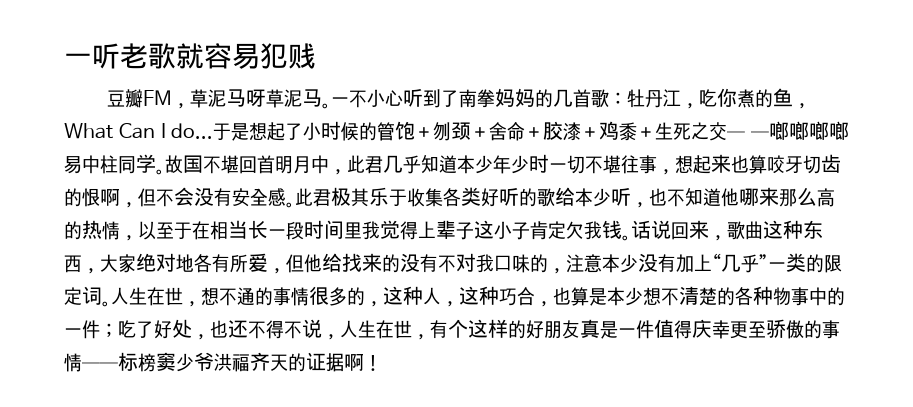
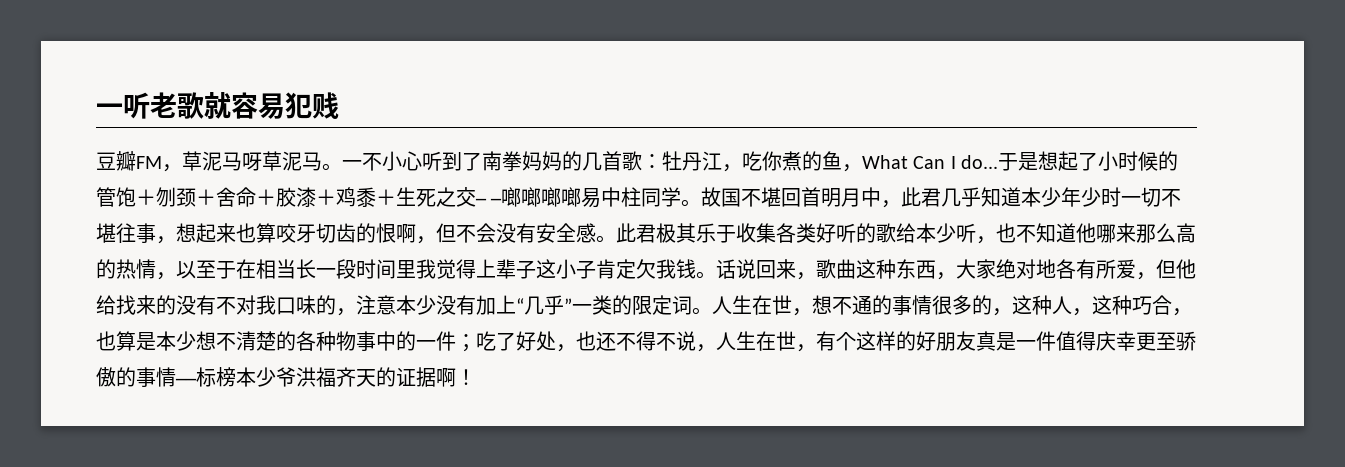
[156,352,176,371] 窦 -> [236,367,256,387] 本

